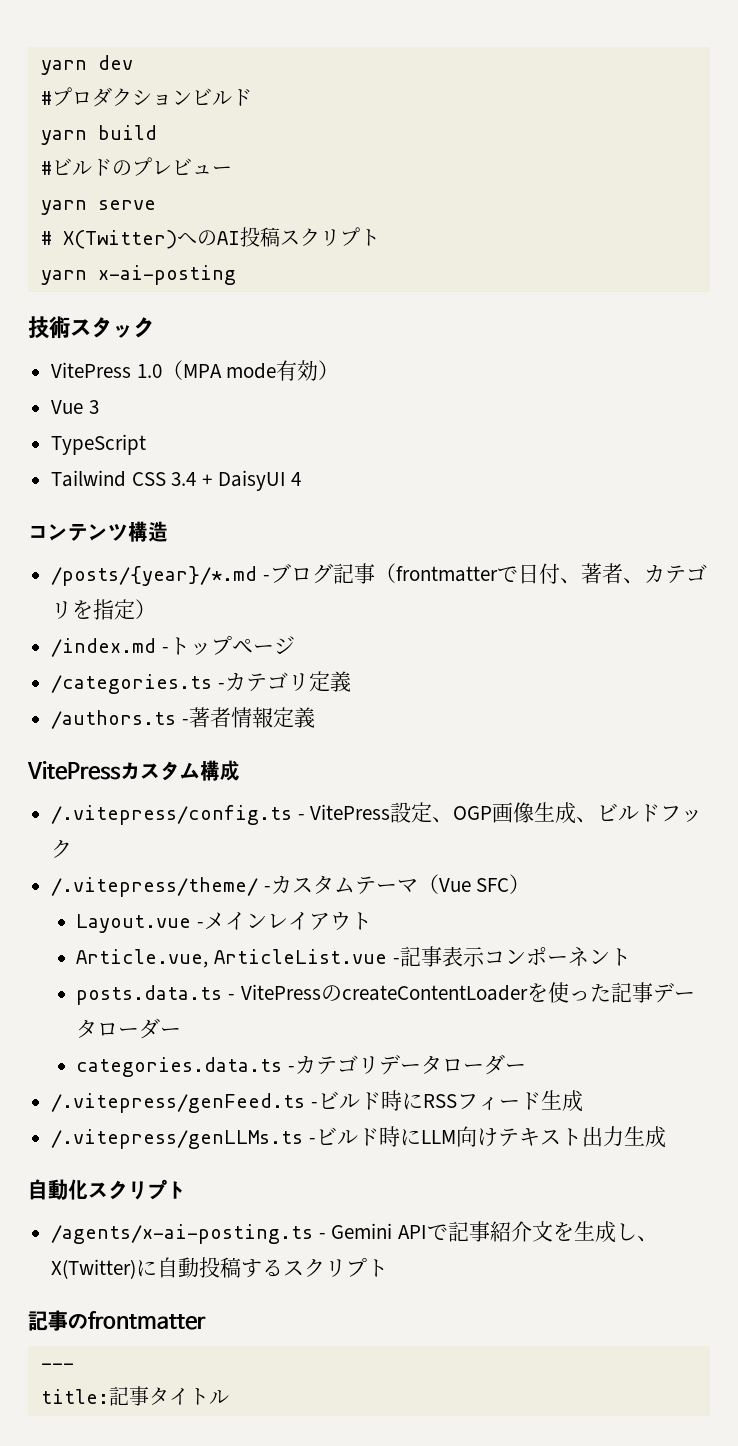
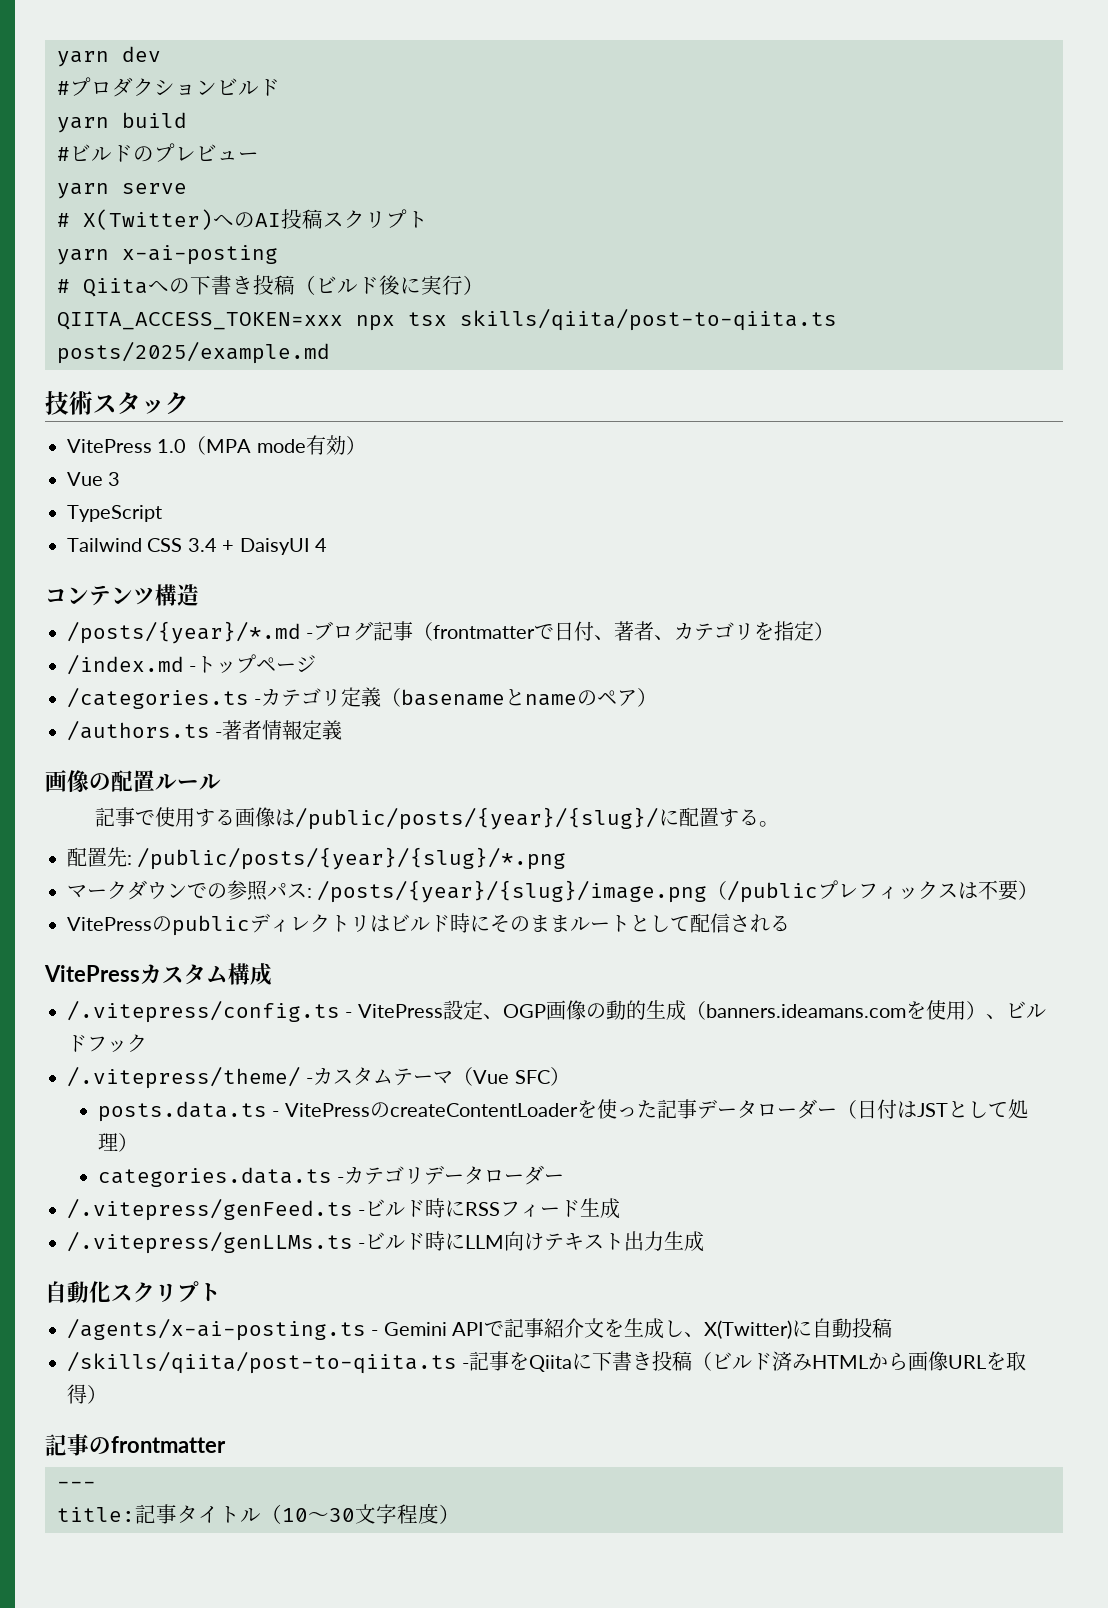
(236, 275) none -> [57,275,484,297] [57,308,837,331] [57,341,330,364] // # Qiitaへの下書き投稿（ビルド後に実行） // QIITA_ACCESS_TOKEN=xxx npx tsx skills/qiita/post-to-qiita.ts posts/2025/example.md
(351, 681) none -> [381,688,658,707] （basenameとnameのペア）
(315, 717) none -> [45,770,221,793] [95,807,780,830] [67,847,567,870] [67,880,1039,903] [67,913,790,936] // 画像の配置ルール // 記事で使用する画像は/public/posts/{year}/{slug}/に配置する。 // 配置先: /public/posts/{year}/{slug}/*.png // マークダウンでの参照パス: /posts/{year}/{slug}/image.png（/publicプレフィックスは不要） // VitePressのpublicディレクトリはビルド時にそのままルートとして配信される
[534,802,577,824] 生成 -> [585,1000,986,1021] の動的生成（banners.ideamans.comを使用）
[76,912,373,933] [76,946,631,968] // Layout.vue -メインレイアウト // Article.vue, ArticleList.vue -記事表示コンポーネント -> (570, 1076) none
(182, 1031) none -> [836,1099,1028,1119] [97,1133,138,1152] （日付はJSTとして処理）
[241,1258,389,1278] するスクリプト -> [67,1351,1027,1374] [67,1384,107,1404] // /skills/qiita/post-to-qiita.ts -記事をQiitaに下書き投稿（ビルド済みHTMLから画像URLを取得）
(229, 1397) none -> [261,1503,460,1524] （10〜30文字程度）

